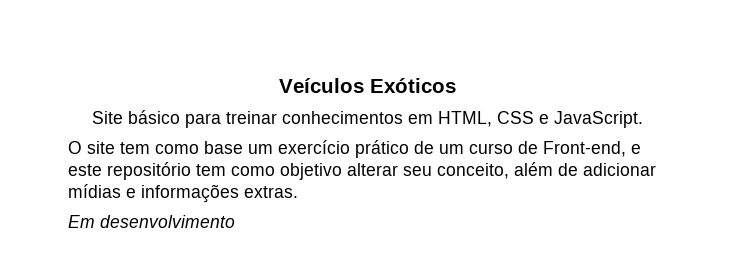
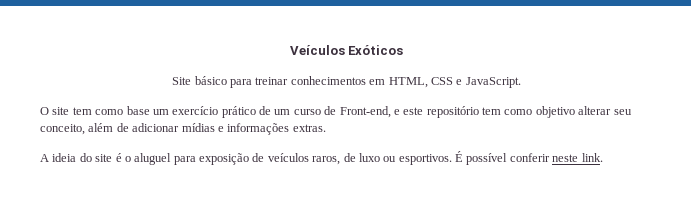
[68,215,235,228] Em desenvolvimento -> [40,151,603,165] A ideia do site é o aluguel para exposição de veículos raros, de luxo ou esportivos. É possível conferir neste link.

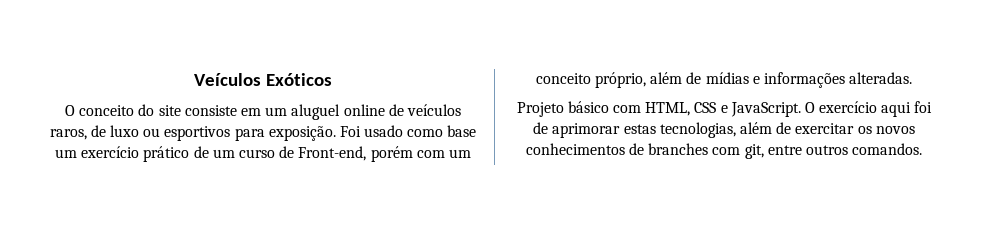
[172,76,521,88] [40,107,92,115] Site básico para treinar conhecimentos em HTML, CSS e JavaScript. // O site tem -> [65,104,461,120] [49,125,404,141] O conceito do site consiste em um aluguel online de veículos raros, de luxo ou esportivos para exposição. Foi usado
[393,106,632,118] [40,123,180,135] e este repositório tem como objetivo alterar seu conceito, além de adicionar -> [370,146,471,162] [535,72,702,88] porém com um conceito próprio, além de
[292,124,326,132] [40,151,603,165] extras. // A ideia do site é o aluguel para exposição de veículos raros, de luxo ou esportivos. É possível conferir neste link. -> [849,72,913,84] [516,101,933,117] [533,122,915,138] [525,143,923,159] alteradas. // Projeto básico com HTML, CSS e JavaScript. O exercício aqui foi de aprimorar estas tecnologias, além de exercitar os novos conhecimentos de branches com git, entre outros comandos.

